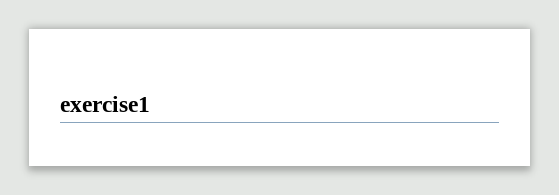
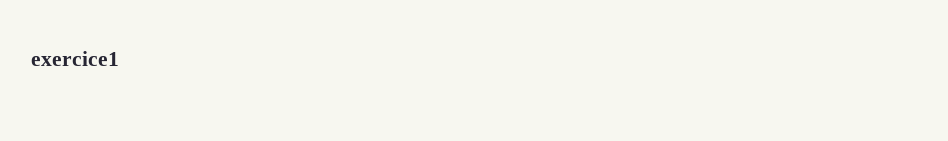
[60,96,150,112] exercise1 -> [31,51,119,66] exercice1

